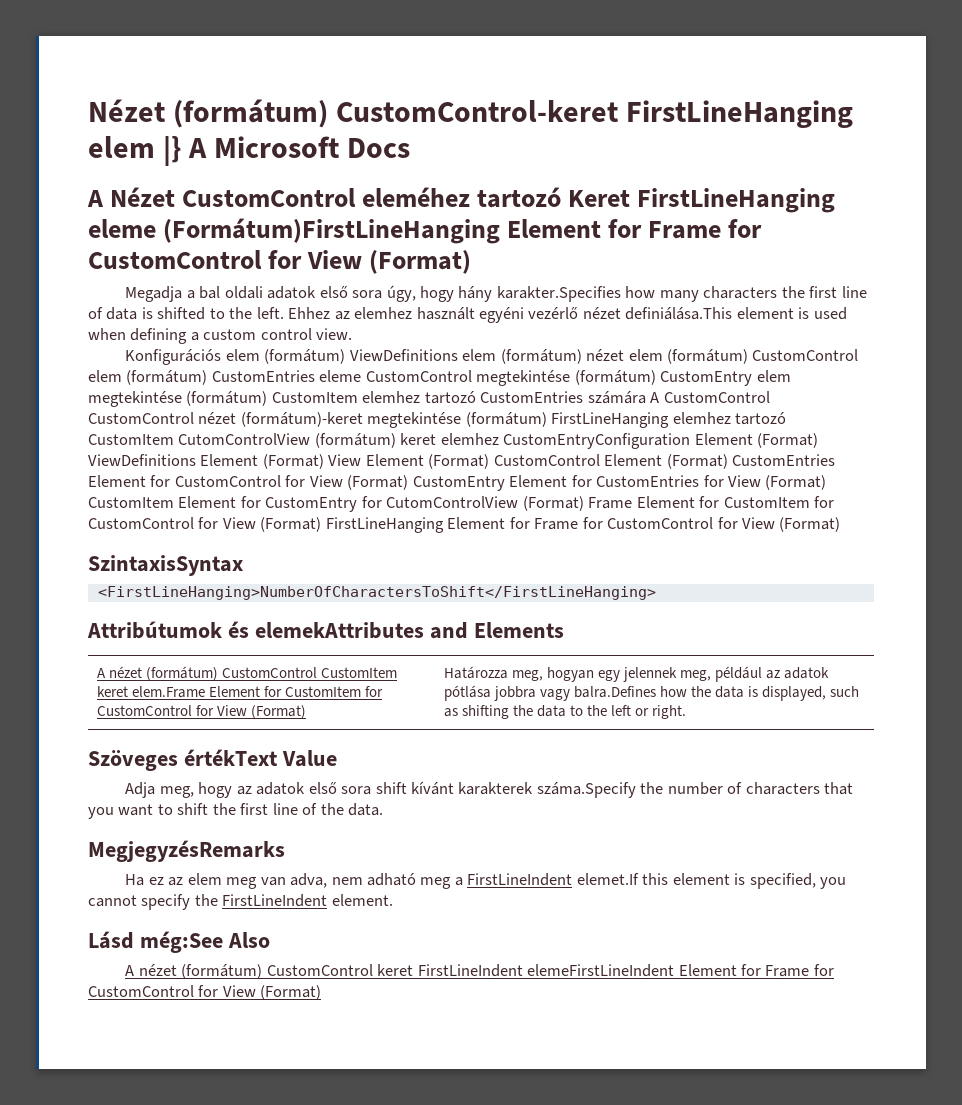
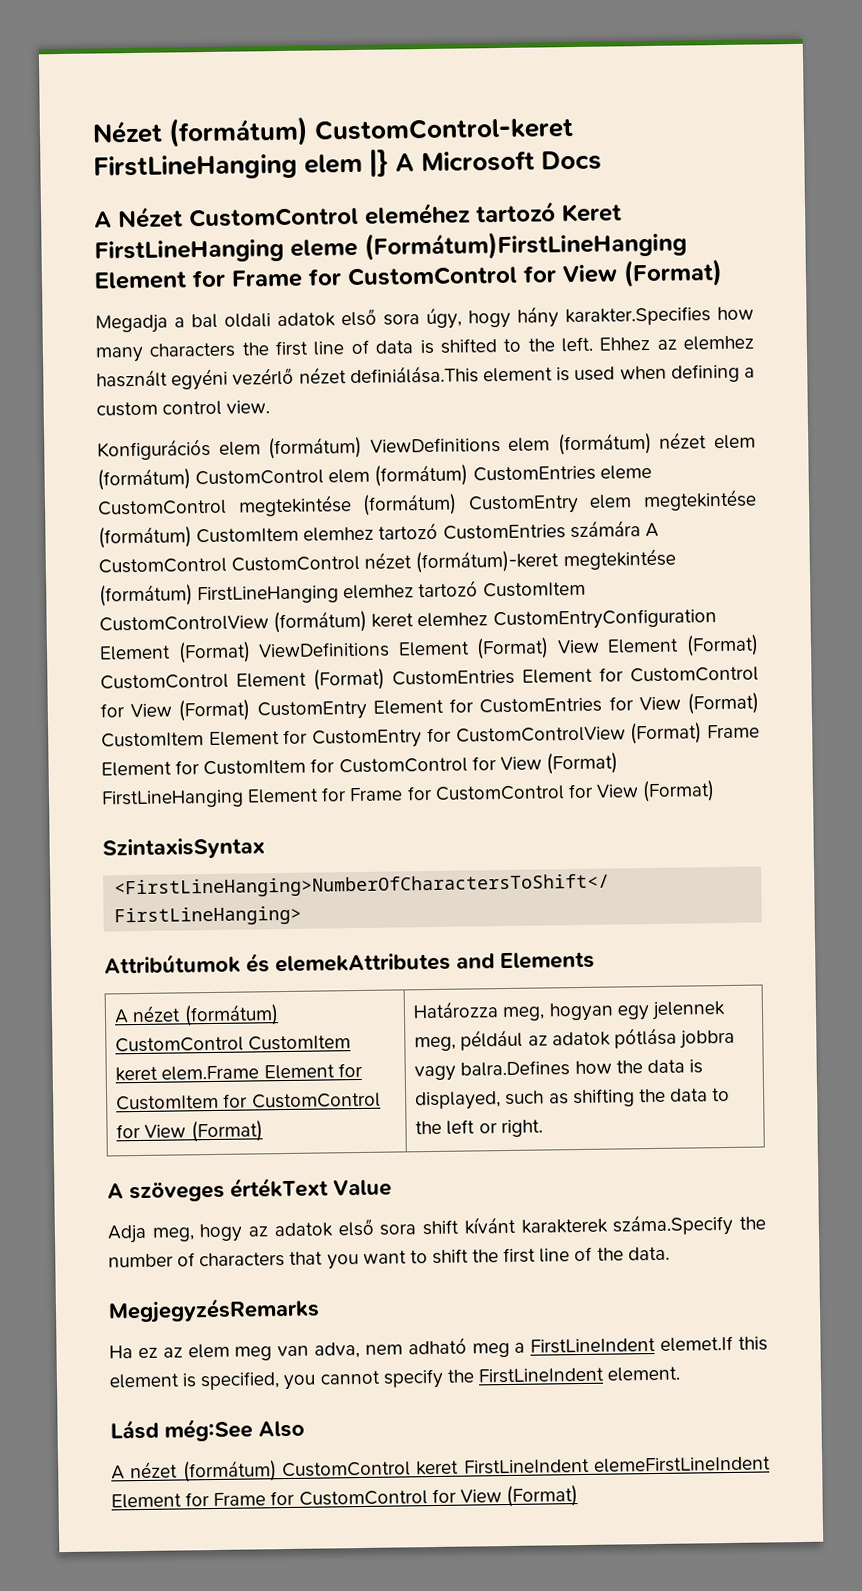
[178,433,311,445] CutomControlView -> [99,615,269,632] CustomControlView
[386,496,519,508] CutomControlView -> [455,726,626,743] CustomControlView
[88,750,178,771] Szöveges -> [107,1180,225,1203] A szöveges

